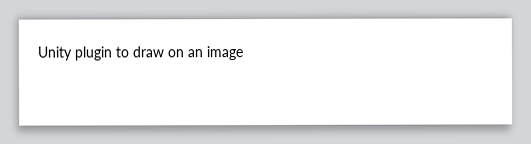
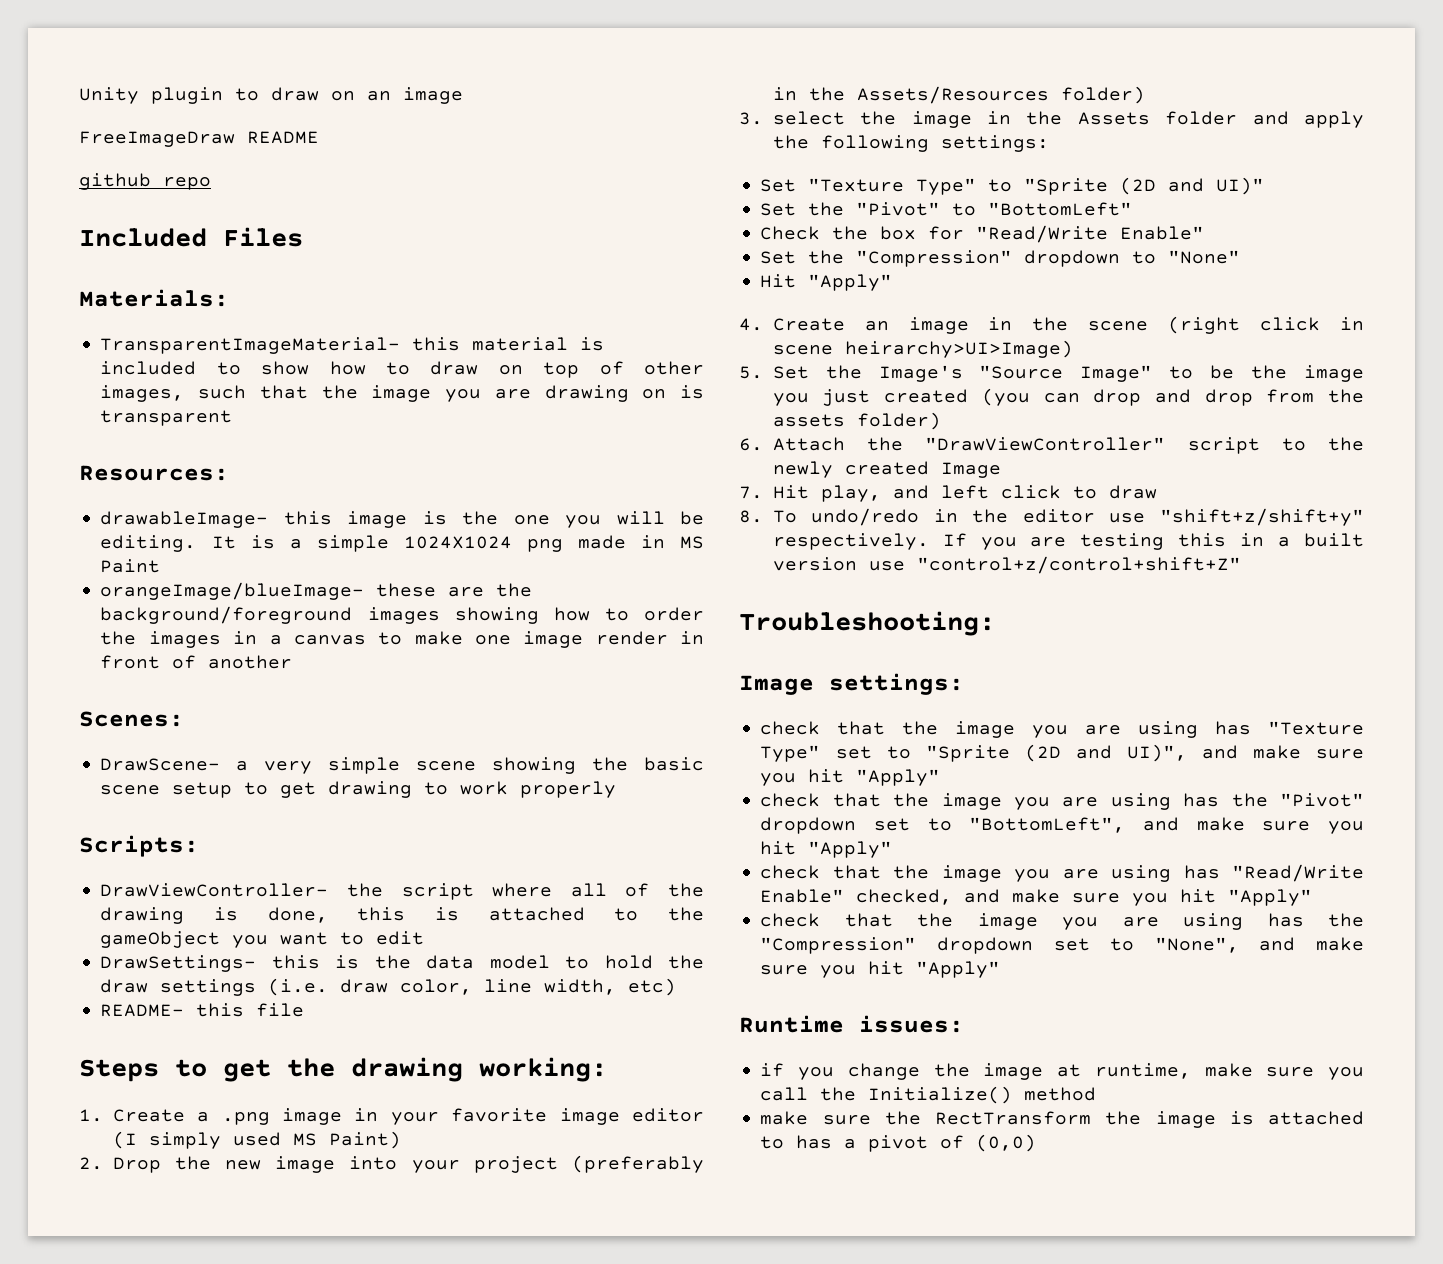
(243, 53) none -> [79,131,319,147] [79,173,211,190] [79,227,303,247] [79,289,229,307] [100,337,605,354] [100,361,704,378] [100,385,704,402] [100,410,233,426] [79,465,229,481] [100,511,705,528] [100,535,705,552] [100,559,161,573] [100,582,533,600] [100,606,704,624] [100,631,705,648] [100,655,293,669] [79,711,184,727] [100,757,704,774] [100,781,617,798] [79,835,199,857] [100,883,704,900] [100,907,704,924] [100,931,425,948] [100,955,705,972] [100,978,677,996] [100,1003,305,1017] [79,1057,607,1082] [79,1108,704,1125] [112,1131,401,1149] [79,1155,704,1173] [772,86,1145,104] [739,111,1364,128] [772,135,1049,152] [760,177,1265,195] [760,202,1133,216] [760,225,1205,243] [760,250,1241,267] [760,274,893,291] [739,316,1364,334] [772,340,1073,358] [739,365,1364,382] [772,388,1364,406] [772,412,941,430] [739,437,1364,454] [772,461,1001,478] [739,485,1157,502] [739,508,1364,526] [772,533,1364,550] [772,556,1241,574] [739,611,995,636] [739,673,964,695] [760,721,1364,738] [760,744,1364,762] [760,769,941,786] [760,793,1364,810] [760,817,1364,834] [760,841,893,858] [760,864,1364,882] [760,889,1313,906] [760,913,1364,930] [760,937,1364,954] [760,961,1001,978] [739,1015,964,1033] [760,1063,1364,1080] [760,1086,1097,1104] [760,1111,1364,1128] [760,1134,1037,1152] // FreeImageDraw README // github repo // Included Files // Materials: // TransparentImageMaterial- this material is included to show how to draw on top of other images, such that the image you are drawing on is transparent // Resources: // drawableImage- this image is the one you will be editing. It is a simple 1024X1024 png made in MS Paint // orangeImage/blueImage- these are the background/foreground images showing how to order the images in a canvas to make one image render in front of another // Scenes: // DrawScene- a very simple scene showing the basic scene setup to get drawing to work properly // Scripts: // DrawViewController- the script where all of the drawing is done, this is attached to the gameObject you want to edit // DrawSettings- this is the data model to hold the draw settings (i.e. draw color, line width, etc) // README- this file // Steps to get the drawing working: // 1. Create a .png image in your favorite image editor (I simply used MS Paint) // 2. Drop the new image into your project (preferably in the Assets/Resources folder) // 3. select the image in the Assets folder and apply the following settings: // Set "Texture Type" to "Sprite (2D and UI)" // Set the "Pivot" to "BottomLeft" // Check the box for "Read/Write Enable" // Set the "Compression" dropdown to "None" // Hit "Apply" // 4. Create an image in the scene (right click in scene heirarchy>UI>Image) // 5. Set the Image's "Source Image" to be the image you just created (you can drop and drop from the assets folder) // 6. Attach the "DrawViewController" script to the newly created Image // 7. Hit play, and left click to draw // 8. To undo/redo in the editor use "shift+z/shift+y" respectively. If you are testing this in a built version use "control+z/control+shift+Z" // Troubleshooting: // Image settings: // check that the image you are using has "Texture Type" set to "Sprite (2D and UI)", and make sure you hit "Apply" // check that the image you are using has the "Pivot" dropdown set to "BottomLeft", and make sure you hit "Apply" // check that the image you are using has "Read/Write Enable" checked, and make sure you hit "Apply" // check that the image you are using has the "Compression" dropdown set to "None", and make sure you hit "Apply" // Runtime issues: // if you change the image at runtime, make sure you call the Initialize() method // make sure the RectTransform the image is attached to has a pivot of (0,0)

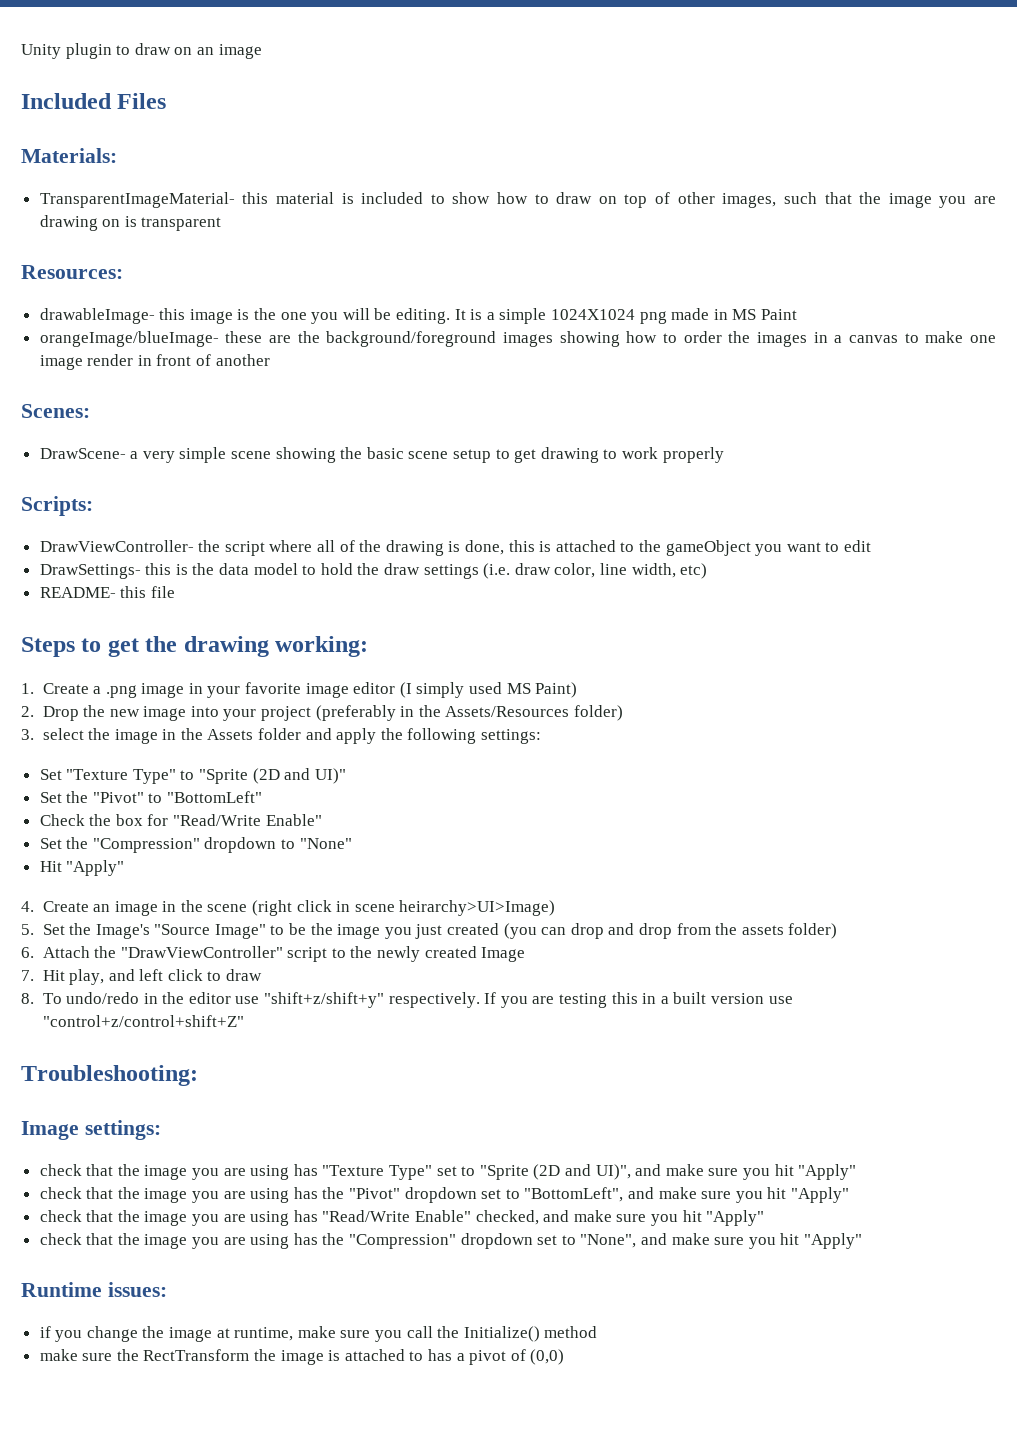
[79,131,319,147] [79,173,211,190] // FreeImageDraw README // github repo -> (262, 51) none

